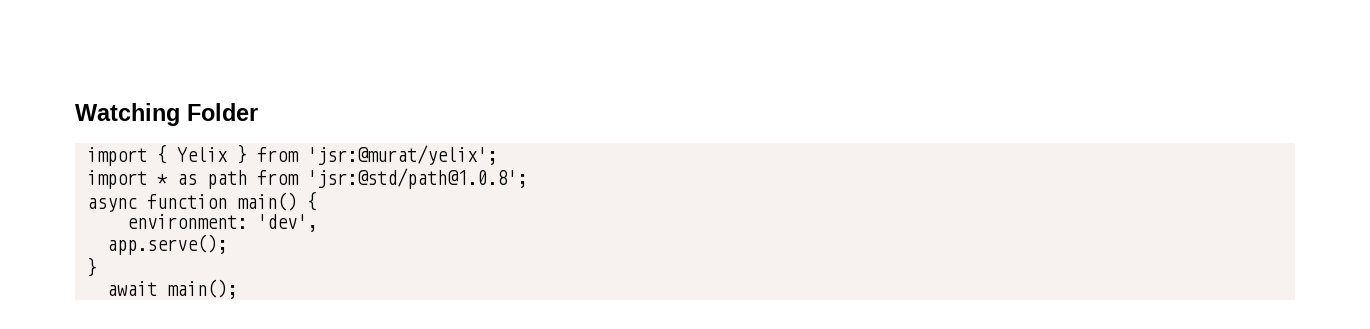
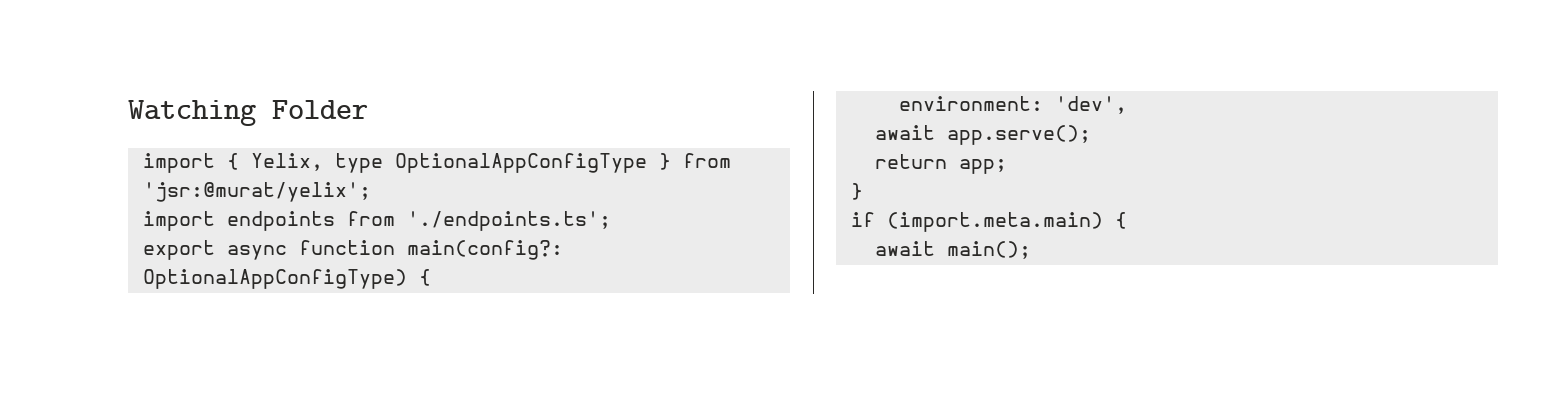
[177,147,229,162] Yelix -> [250,153,647,173] Yelix, type OptionalAppConfigType
[157,168,528,189] [87,192,298,212] * as path from 'jsr:@std/path@1.0.8'; // async function main() -> [226,211,611,231] [142,240,563,260] [142,269,407,289] endpoints from './endpoints.ts'; // export async function main(config?: OptionalAppConfigType)
(318, 223) none -> [874,125,935,140] await
[87,257,98,277] // } -> [874,154,1007,174] [850,183,863,200] [850,212,1127,232] // return app; // } // if (import.meta.main) {

